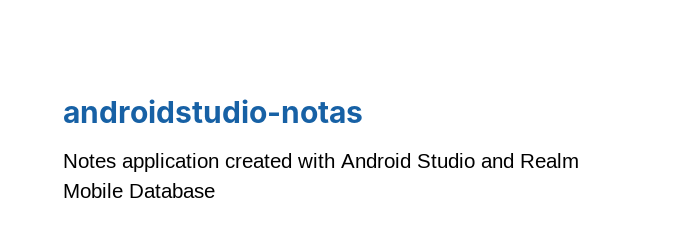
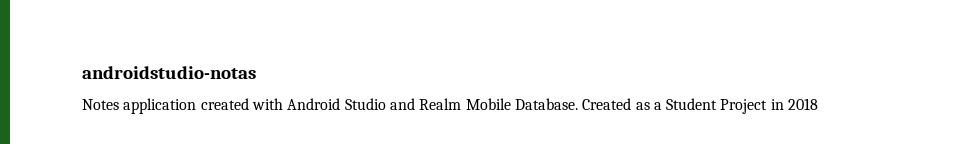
[129,183,215,198] Database -> [514,98,819,114] Database. Created as a Student Project in 2018

